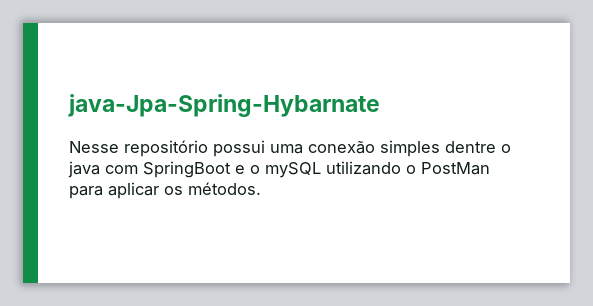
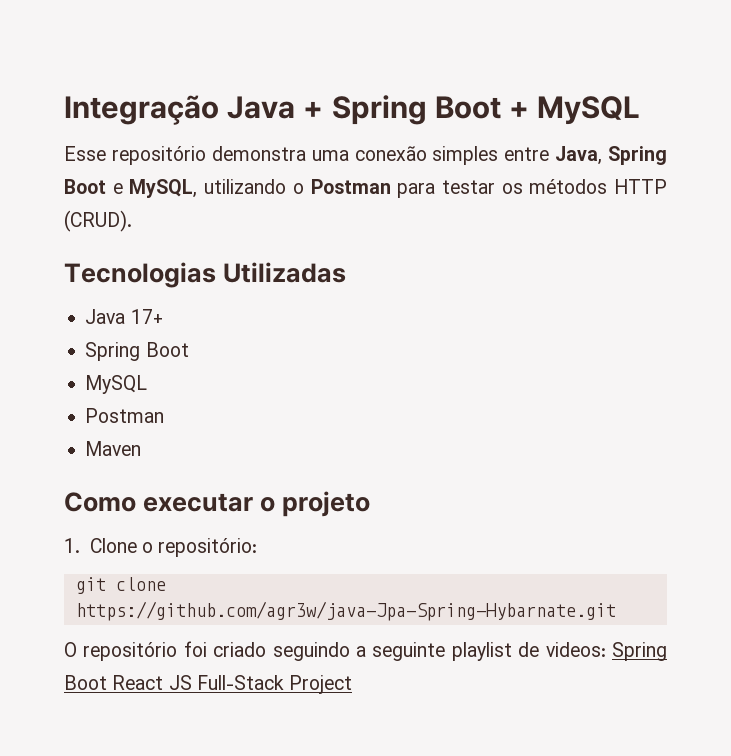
[68,94,380,117] [69,140,511,157] [68,161,490,178] [69,182,261,199] java-Jpa-Spring-Hybarnate // Nesse repositório possui uma conexão simples dentre o java com SpringBoot e o mySQL utilizando o PostMan para aplicar os métodos. -> [64,95,641,125] [64,146,667,165] [64,179,667,198] [64,210,132,232] [64,262,347,288] [85,309,163,324] [85,342,189,361] [85,375,148,394] [85,408,165,423] [85,441,142,456] [64,491,371,517] [64,538,258,557] [75,577,166,594] [75,601,616,621] [64,641,667,661] [64,675,353,694] Integração Java + Spring Boot + MySQL // Esse repositório demonstra uma conexão simples entre Java, Spring Boot e MySQL, utilizando o Postman para testar os métodos HTTP (CRUD). // Tecnologias Utilizadas // Java 17+ // Spring Boot // MySQL // Postman // Maven // Como executar o projeto // 1. Clone o repositório: // git clone https://github.com/agr3w/java-Jpa-Spring-Hybarnate.git // O repositório foi criado seguindo a seguinte playlist de videos: Spring Boot React JS Full-Stack Project

